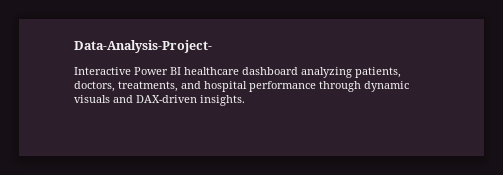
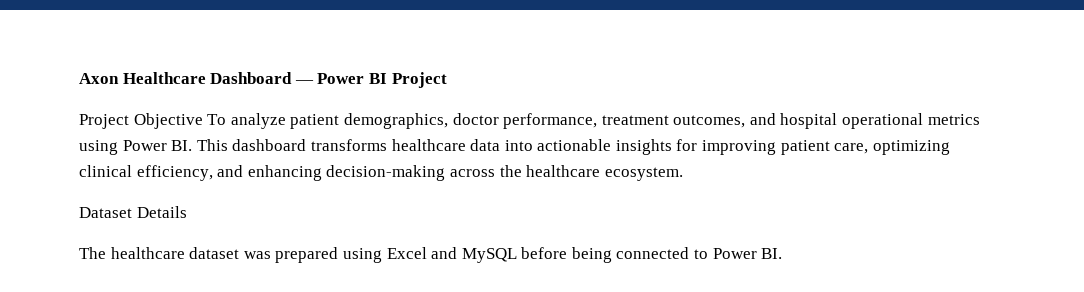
[74,40,212,53] [74,67,401,78] [74,81,409,92] [74,95,245,106] Data-Analysis-Project- // Interactive Power BI healthcare dashboard analyzing patients, doctors, treatments, and hospital performance through dynamic visuals and DAX-driven insights. -> [79,72,447,88] [79,113,980,129] [79,139,950,155] [79,165,683,181] [79,206,187,218] [79,247,783,263] Axon Healthcare Dashboard — Power BI Project // Project Objective To analyze patient demographics, doctor performance, treatment outcomes, and hospital operational metrics using Power BI. This dashboard transforms healthcare data into actionable insights for improving patient care, optimizing clinical efficiency, and enhancing decision-making across the healthcare ecosystem. // Dataset Details // The healthcare dataset was prepared using Excel and MySQL before being connected to Power BI.

